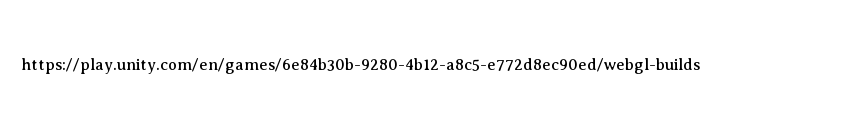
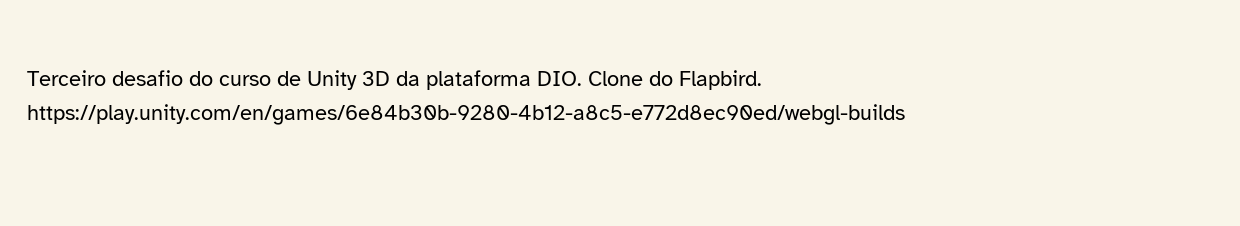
(21, 66) none -> [27,70,762,90] Terceiro desafio do curso de Unity 3D da plataforma DIO. Clone do Flapbird.

